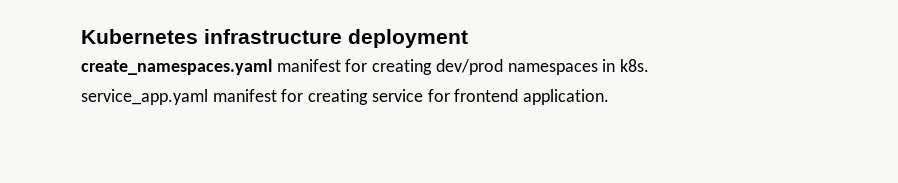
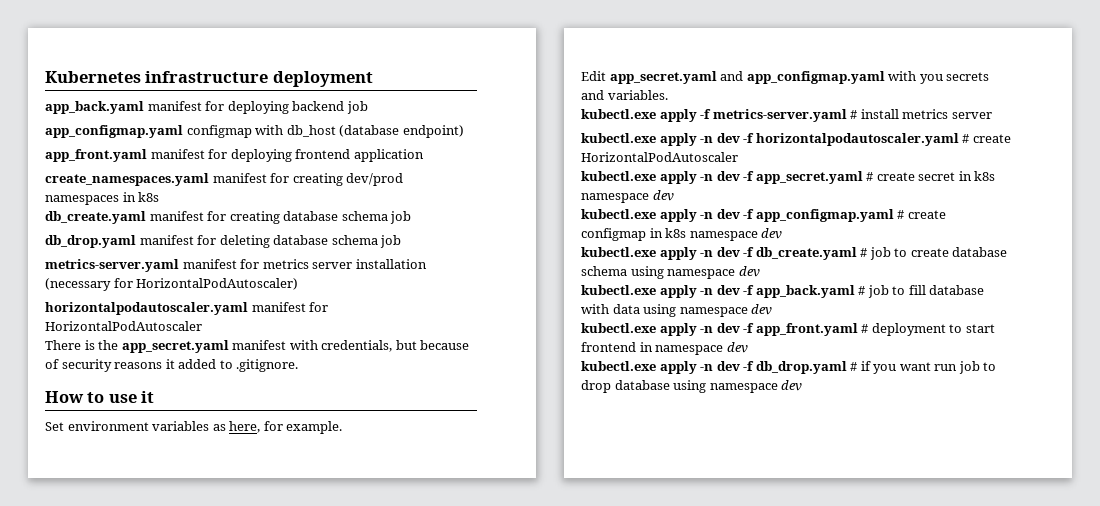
(468, 38) none -> [45,101,368,114] [45,125,464,138] [45,149,424,162] // app_back.yaml manifest for deploying backend job // app_configmap.yaml configmap with db_host (database endpoint) // app_front.yaml manifest for deploying frontend application
[620,59,650,72] [81,89,610,105] k8s. // service_app.yaml manifest for creating service for frontend application. -> [138,192,160,202] [45,211,412,224] [45,235,402,248] [45,259,427,272] [45,278,299,291] [45,302,329,315] [45,321,202,331] [45,340,470,353] [45,359,299,372] [45,391,155,403] [45,421,343,434] [581,71,990,84] [581,90,668,100] [581,109,992,122] [581,133,1011,146] [581,152,738,162] [581,171,996,184] [581,190,674,203] [581,209,946,222] [581,228,783,241] [581,247,1008,260] [581,266,760,279] [581,285,985,298] [581,304,773,317] [581,323,995,336] [581,342,748,355] [581,361,997,374] [581,380,803,393] k8s // db_create.yaml manifest for creating database schema job // db_drop.yaml manifest for deleting database schema job // metrics-server.yaml manifest for metrics server installation (necessary for HorizontalPodAutoscaler) // horizontalpodautoscaler.yaml manifest for HorizontalPodAutoscaler // There is the app_secret.yaml manifest with credentials, but because of security reasons it added to .gitignore. // How to use it // Set environment variables as here, for example. // Edit app_secret.yaml and app_configmap.yaml with you secrets and variables. // kubectl.exe apply -f metrics-server.yaml # install metrics server // kubectl.exe apply -n dev -f horizontalpodautoscaler.yaml # create HorizontalPodAutoscaler // kubectl.exe apply -n dev -f app_secret.yaml # create secret in k8s namespace dev // kubectl.exe apply -n dev -f app_configmap.yaml # create configmap in k8s namespace dev // kubectl.exe apply -n dev -f db_create.yaml # job to create database schema using namespace dev // kubectl.exe apply -n dev -f app_back.yaml # job to fill database with data using namespace dev // kubectl.exe apply -n dev -f app_front.yaml # deployment to start frontend in namespace dev // kubectl.exe apply -n dev -f db_drop.yaml # if you want run job to drop database using namespace dev

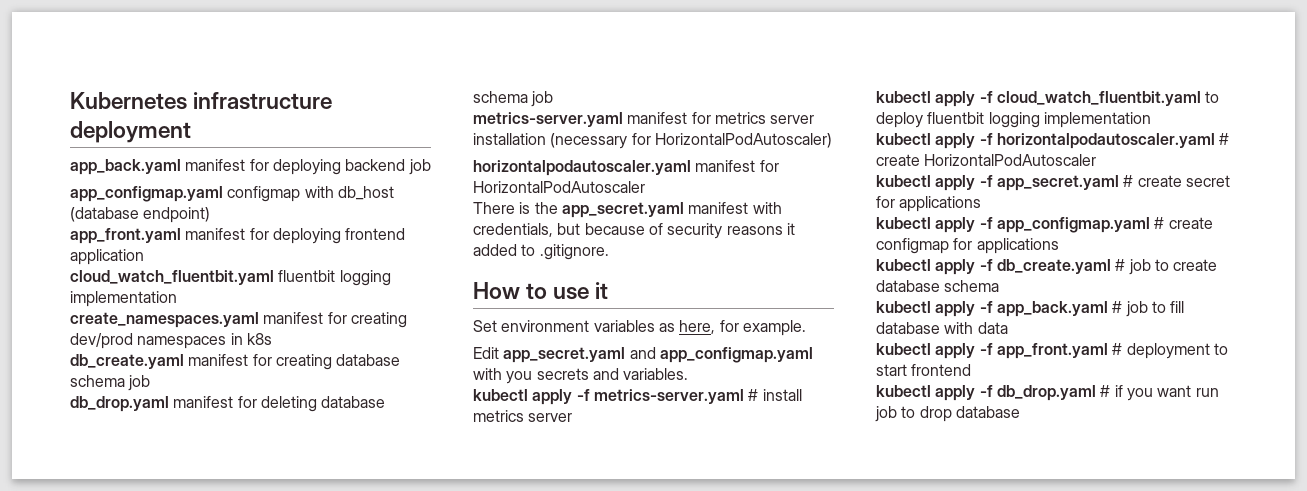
(424, 155) none -> [70,270,391,286] [70,291,177,307] // cloud_watch_fluentbit.yaml fluentbit logging implementation
[581,109,656,119] kubectl.exe -> [473,389,528,401] kubectl
[581,133,740,146] kubectl.exe apply -n dev -> [876,91,1220,107] [876,112,1151,128] [876,133,976,149] kubectl apply -f cloud_watch_fluentbit.yaml to deploy fluentbit logging implementation // kubectl apply
[581,171,740,184] kubectl.exe apply -n dev -> [876,175,976,191] kubectl apply
[958,171,996,181] [581,190,674,203] [581,209,740,222] in k8s namespace dev // kubectl.exe apply -n dev -> [876,196,982,212] [876,217,976,233] for applications // kubectl apply
[649,228,783,241] [581,247,740,260] in k8s namespace dev // kubectl.exe apply -n dev -> [953,238,1059,254] [876,259,976,275] for applications // kubectl apply
[630,266,760,279] [581,285,740,298] using namespace dev // kubectl.exe apply -n dev -> [876,301,976,317] // kubectl apply
[643,304,773,317] [581,323,740,336] using namespace dev // kubectl.exe apply -n dev -> [876,343,976,359] // kubectl apply
[639,342,748,355] [581,361,740,374] in namespace dev // kubectl.exe apply -n dev -> [876,385,976,401] // kubectl apply
[673,380,803,393] using namespace dev -> (1020, 412) none

